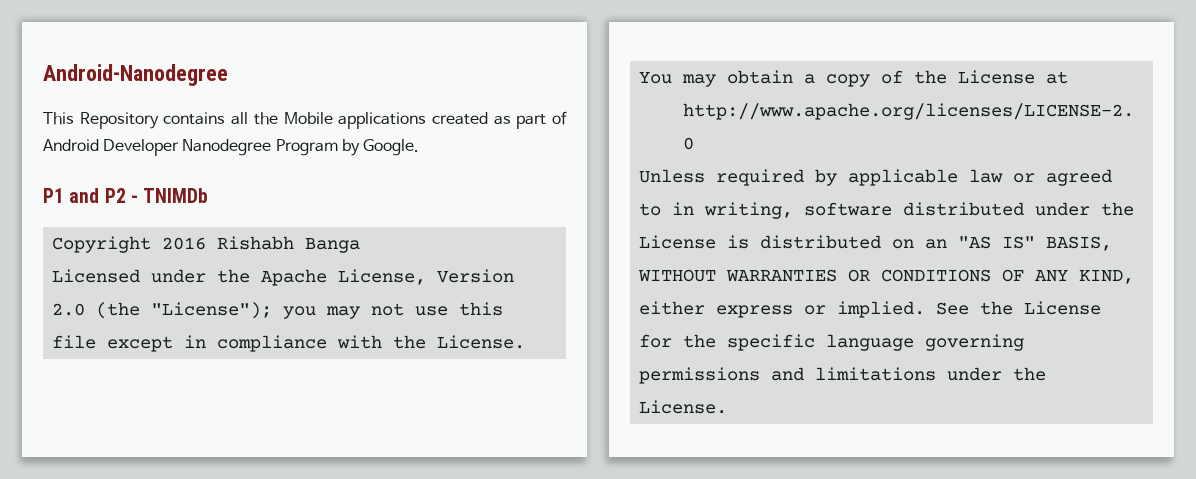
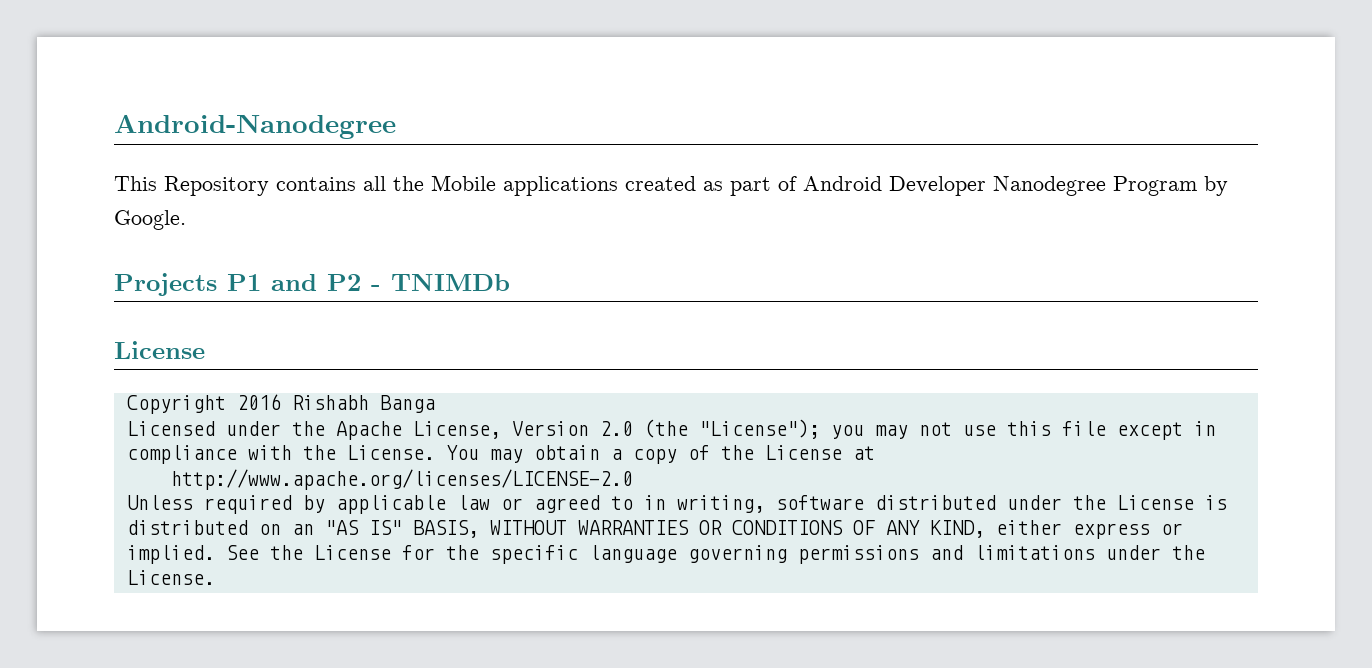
(419, 147) none -> [114,273,217,296] Projects
(209, 195) none -> [114,341,205,359] // License

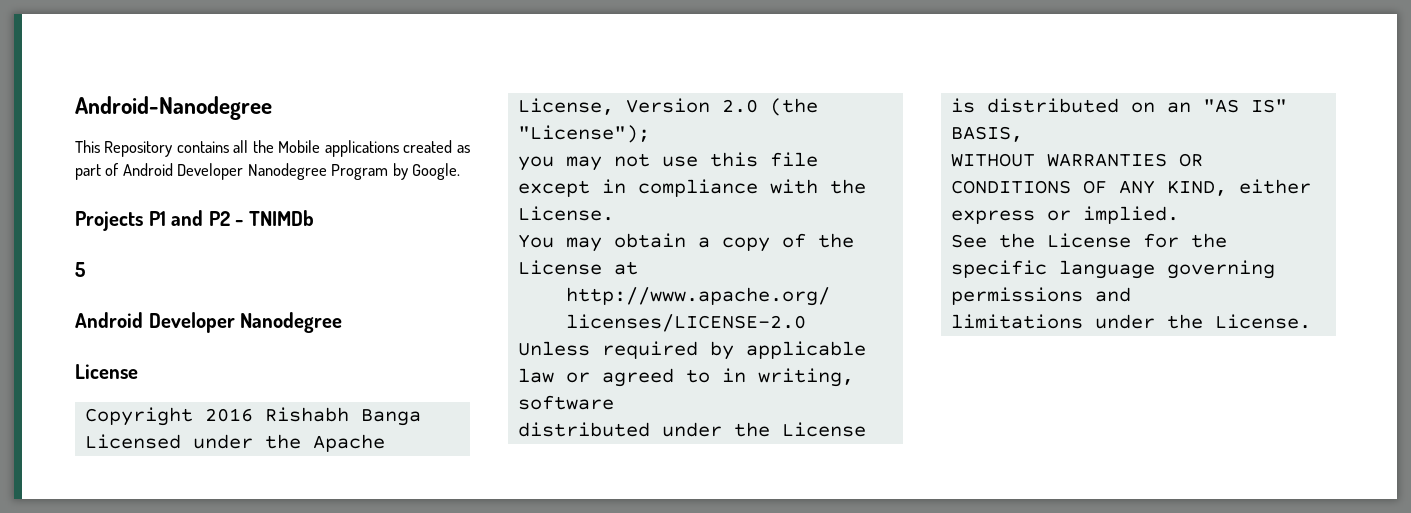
(510, 282) none -> [75,262,85,277] [75,312,343,333] // 5 // Android Developer Nanodegree
(820, 429) none -> (650, 134) //
(435, 452) none -> (614, 213) //
(864, 502) none -> (614, 402) //
(479, 529) none -> (1023, 134) //
(215, 554) none -> (1179, 215) //
(963, 552) none -> (1131, 294) //

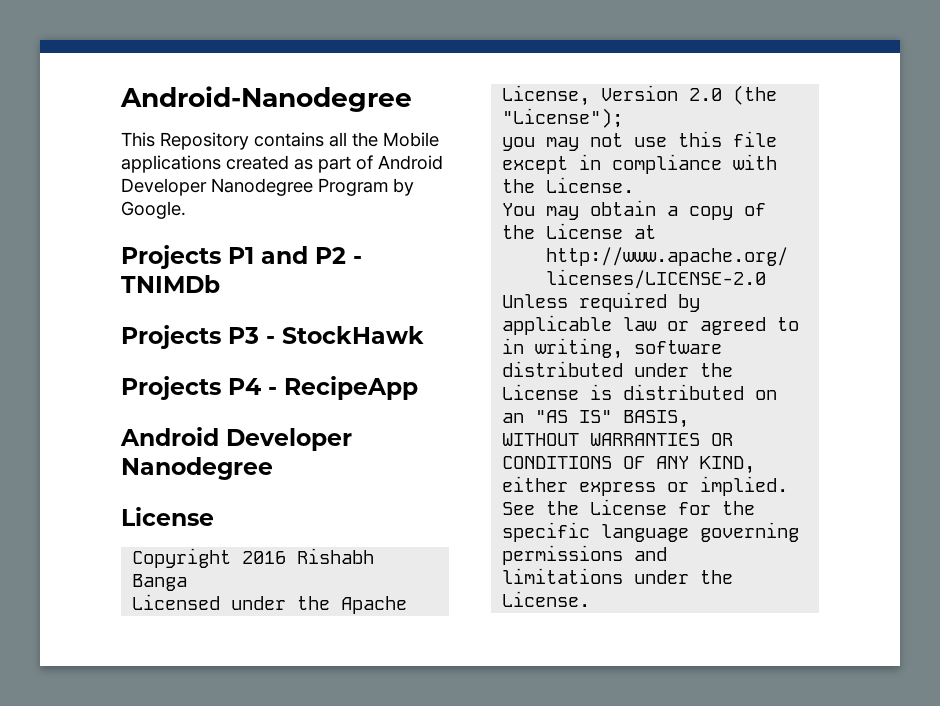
[75,262,85,277] 5 -> [121,325,424,349] [121,376,418,400] Projects P3 - StockHawk // Projects P4 - RecipeApp

